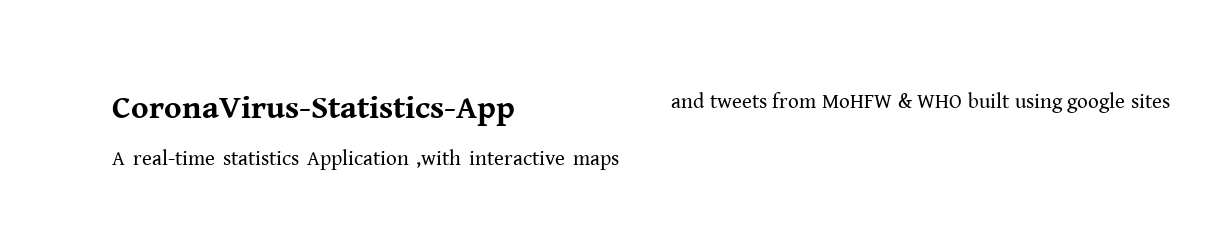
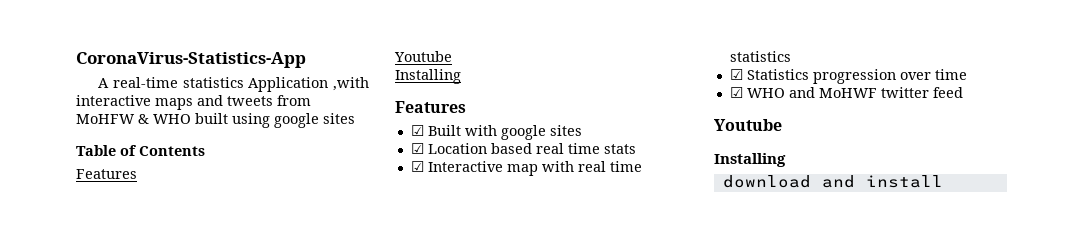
(1171, 101) none -> [76,145,205,156] [76,169,137,179] [394,51,452,62] [395,69,461,84] [395,101,466,113] [410,125,582,140] [410,143,636,154] [410,161,642,176] [729,51,791,62] [729,69,967,84] [729,87,963,98] [714,119,782,131] [714,153,786,167] [722,175,943,188] // Table of Contents // Features // Youtube // Installing // Features // ☑ Built with google sites // ☑ Location based real time stats // ☑ Interactive map with real time statistics // ☑ Statistics progression over time // ☑ WHO and MoHWF twitter feed // Youtube // Installing // download and install

